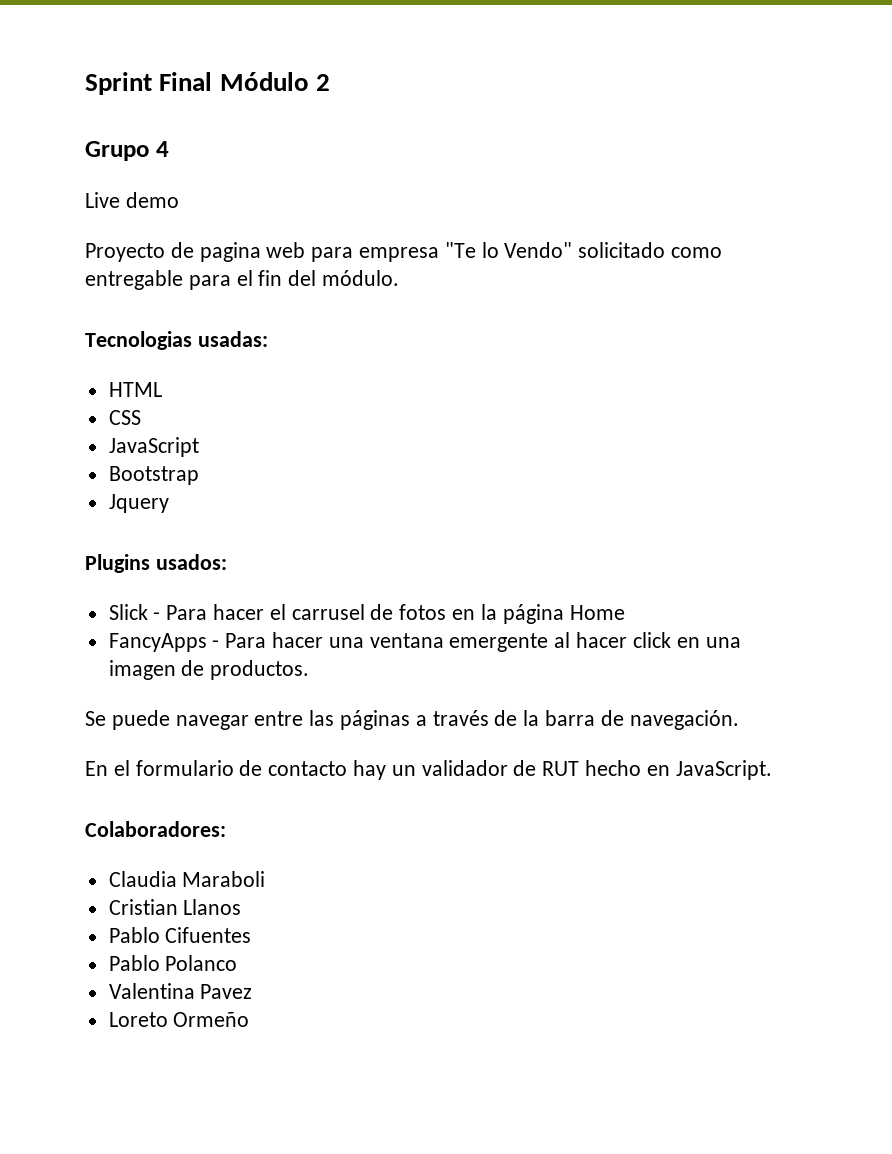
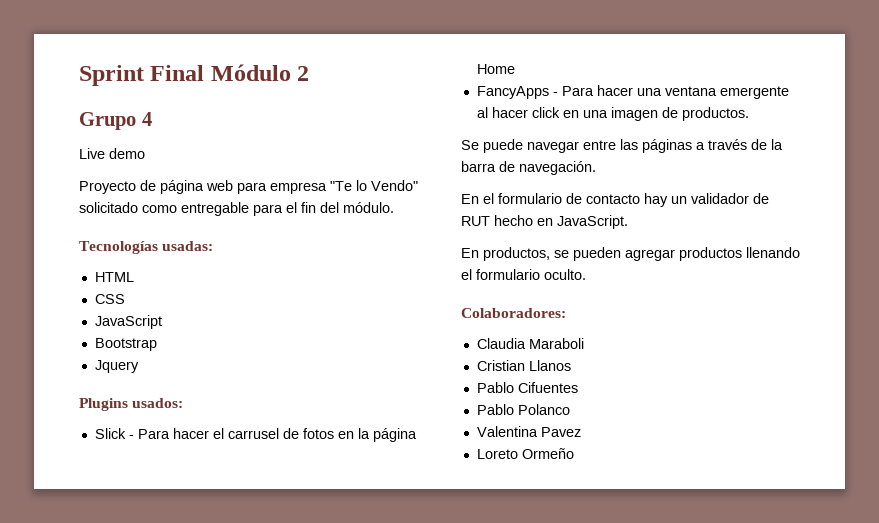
[199,242,261,262] pagina -> [160,180,204,194] página
[85,331,192,350] Tecnologias -> [79,241,158,254] Tecnologías
(772, 770) none -> [461,247,800,261] [461,269,586,280] // En productos, se pueden agregar productos llenando el formulario oculto.

